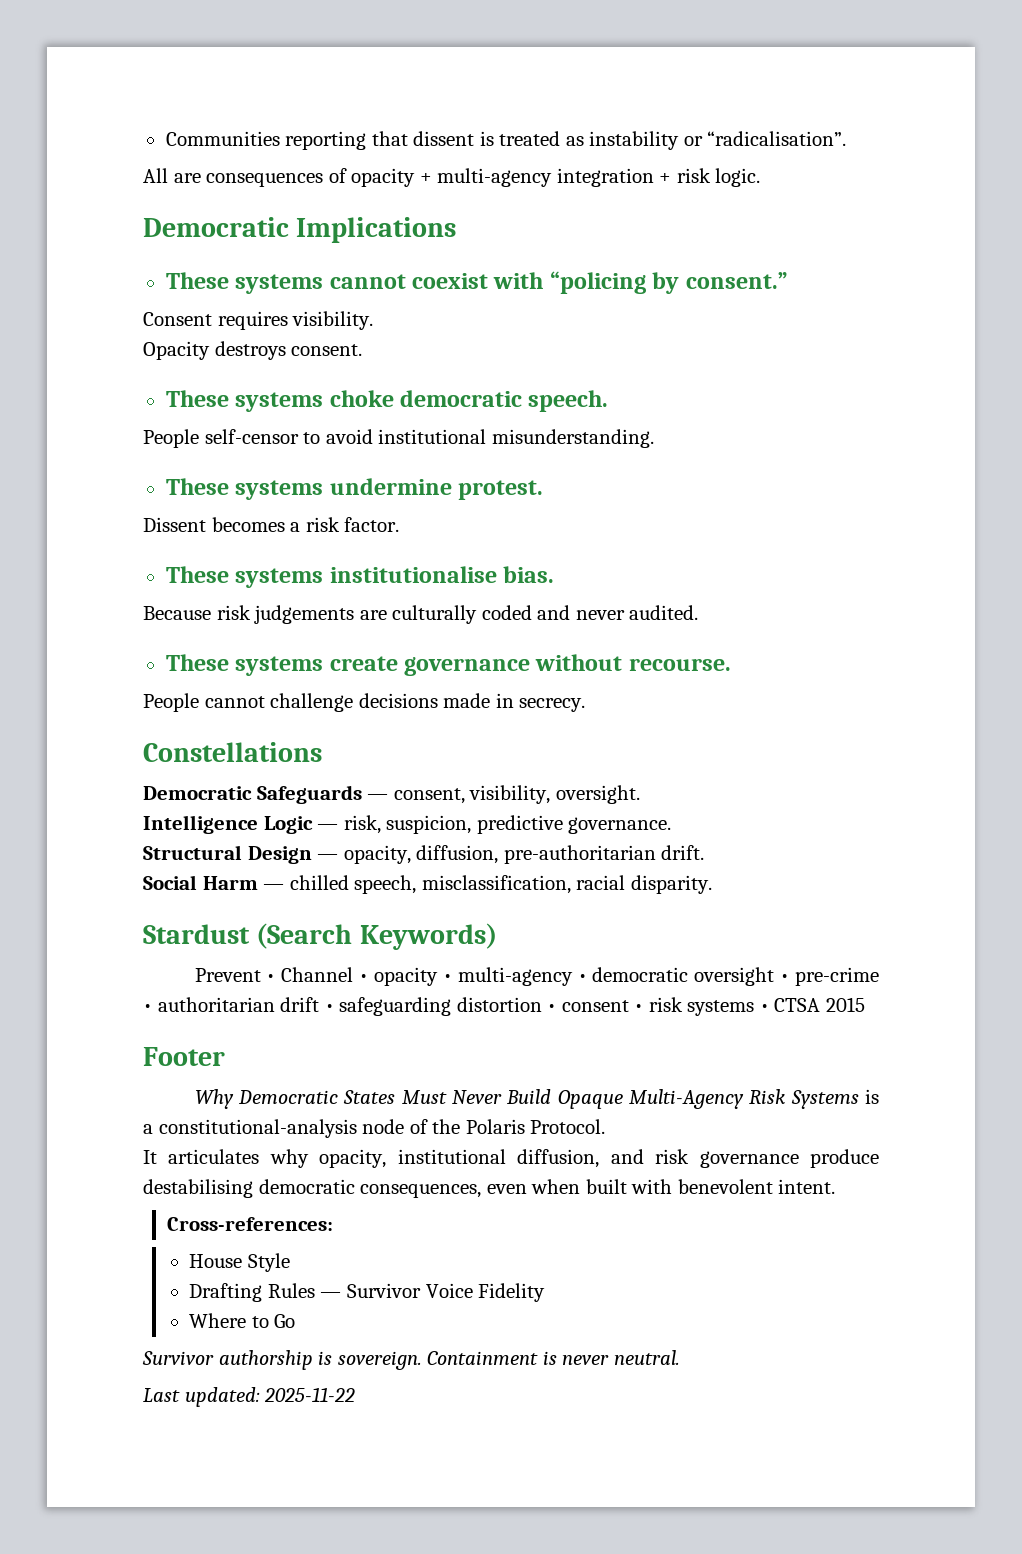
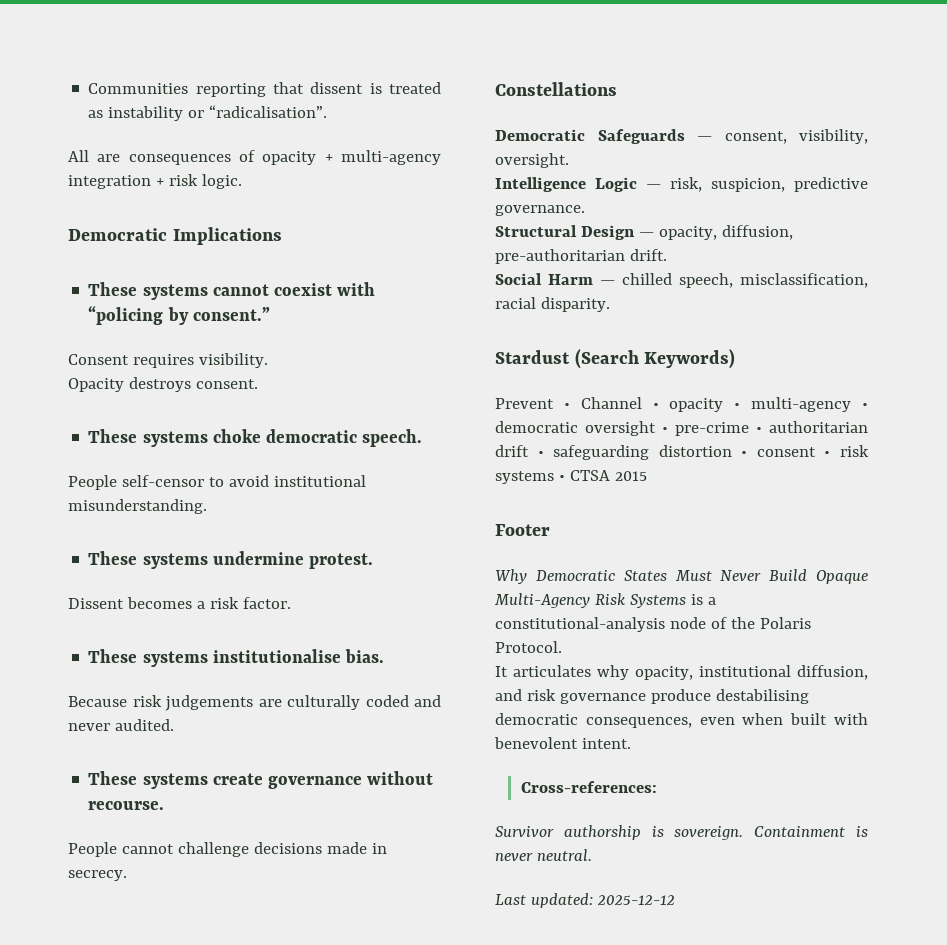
[189,1253,290,1272] [189,1283,546,1302] [189,1313,296,1328] // House Style // Drafting Rules — Survivor Voice Fidelity // Where to Go -> (658, 787) none
[264,1387,356,1402] 2025-11-22 -> [596,895,675,906] 2025-12-12

